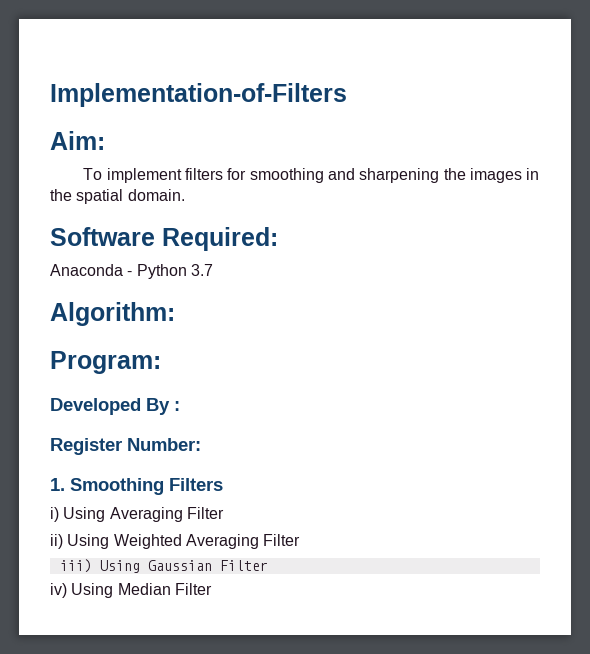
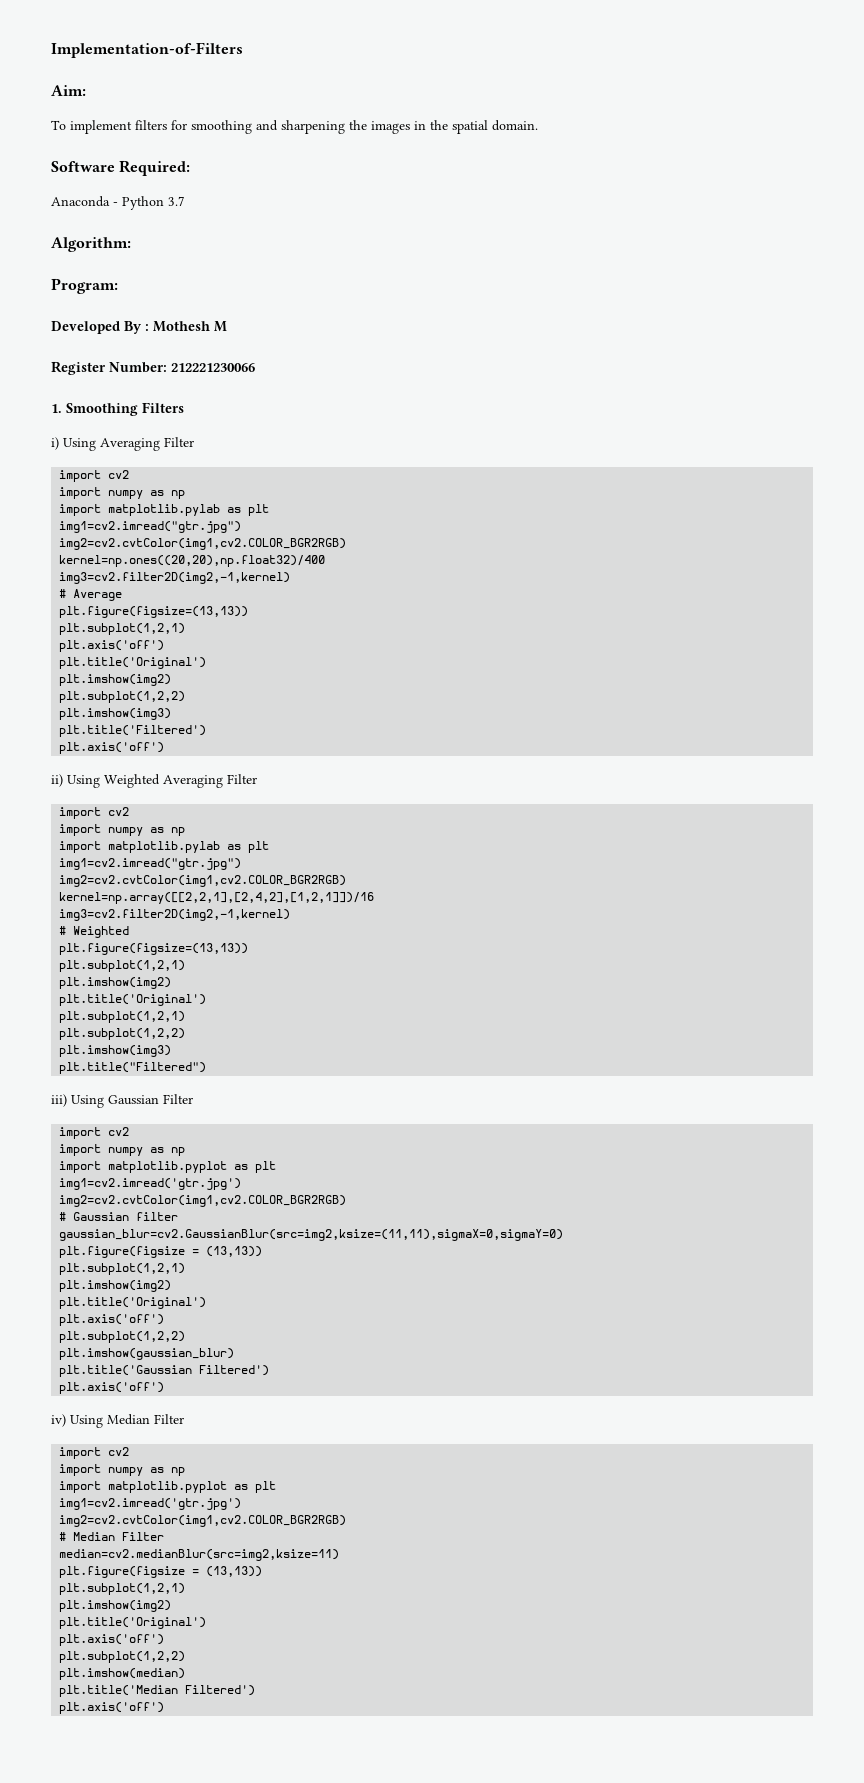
(180, 406) none -> [153,321,227,332] Mothesh M
(201, 444) none -> [171,363,255,372] 212221230066
(224, 513) none -> [59,470,130,482] [59,487,186,499] [59,504,270,516] [59,521,242,533] [59,538,347,550] [59,555,326,567] [59,572,291,584] [59,589,123,601] [59,606,249,618] [59,623,186,635] [59,640,165,652] [59,657,207,669] [59,674,172,686] [59,691,186,703] [59,708,172,720] [59,725,207,737] [59,742,165,754] // import cv2 // import numpy as np // import matplotlib.pylab as plt // img1=cv2.imread("gtr.jpg") // img2=cv2.cvtColor(img1,cv2.COLOR_BGR2RGB) // kernel=np.ones((20,20),np.float32)/400 // img3=cv2.filter2D(img2,-1,kernel) // # Average // plt.figure(figsize=(13,13)) // plt.subplot(1,2,1) // plt.axis('off') // plt.title('Original') // plt.imshow(img2) // plt.subplot(1,2,2) // plt.imshow(img3) // plt.title('Filtered') // plt.axis('off')
[59,559,268,573] [50,583,212,598] iii) Using Gaussian Filter // iv) Using Median Filter -> [59,807,130,819] [59,824,186,836] [59,841,270,853] [59,858,242,870] [59,875,347,887] [59,892,375,904] [59,909,291,921] [59,926,130,938] [59,943,249,955] [59,960,186,972] [59,977,172,989] [59,994,207,1006] [59,1011,186,1023] [59,1028,186,1040] [59,1045,172,1057] [59,1062,207,1074] [51,1094,193,1108] [59,1127,130,1139] [59,1144,186,1156] [59,1161,277,1173] [59,1178,242,1190] [59,1195,347,1207] [59,1212,179,1221] [59,1229,564,1241] [59,1246,263,1258] [59,1263,186,1275] [59,1280,172,1292] [59,1297,207,1309] [59,1314,165,1326] [59,1331,186,1343] [59,1348,235,1360] [59,1365,270,1377] [59,1382,165,1394] [51,1414,184,1428] [59,1447,130,1459] [59,1464,186,1476] [59,1481,277,1493] [59,1498,242,1510] [59,1515,347,1527] [59,1532,165,1541] [59,1549,340,1561] [59,1566,263,1578] [59,1583,186,1595] [59,1600,172,1612] [59,1617,207,1629] [59,1634,165,1646] [59,1651,186,1663] [59,1668,186,1680] [59,1685,256,1697] [59,1702,165,1714] import cv2 // import numpy as np // import matplotlib.pylab as plt // img1=cv2.imread("gtr.jpg") // img2=cv2.cvtColor(img1,cv2.COLOR_BGR2RGB) // kernel=np.array([[2,2,1],[2,4,2],[1,2,1]])/16 // img3=cv2.filter2D(img2,-1,kernel) // # Weighted // plt.figure(figsize=(13,13)) // plt.subplot(1,2,1) // plt.imshow(img2) // plt.title('Original') // plt.subplot(1,2,1) // plt.subplot(1,2,2) // plt.imshow(img3) // plt.title("Filtered") // iii) Using Gaussian Filter // import cv2 // import numpy as np // import matplotlib.pyplot as plt // img1=cv2.imread('gtr.jpg') // img2=cv2.cvtColor(img1,cv2.COLOR_BGR2RGB) // # Gaussian filter // gaussian_blur=cv2.GaussianBlur(src=img2,ksize=(11,11),sigmaX=0,sigmaY=0) // plt.figure(figsize = (13,13)) // plt.subplot(1,2,1) // plt.imshow(img2) // plt.title('Original') // plt.axis('off') // plt.subplot(1,2,2) // plt.imshow(gaussian_blur) // plt.title('Gaussian Filtered') // plt.axis('off') // iv) Using Median Filter // import cv2 // import numpy as np // import matplotlib.pyplot as plt // img1=cv2.imread('gtr.jpg') // img2=cv2.cvtColor(img1,cv2.COLOR_BGR2RGB) // # Median Filter // median=cv2.medianBlur(src=img2,ksize=11) // plt.figure(figsize = (13,13)) // plt.subplot(1,2,1) // plt.imshow(img2) // plt.title('Original') // plt.axis('off') // plt.subplot(1,2,2) // plt.imshow(median) // plt.title('Median Filtered') // plt.axis('off')

